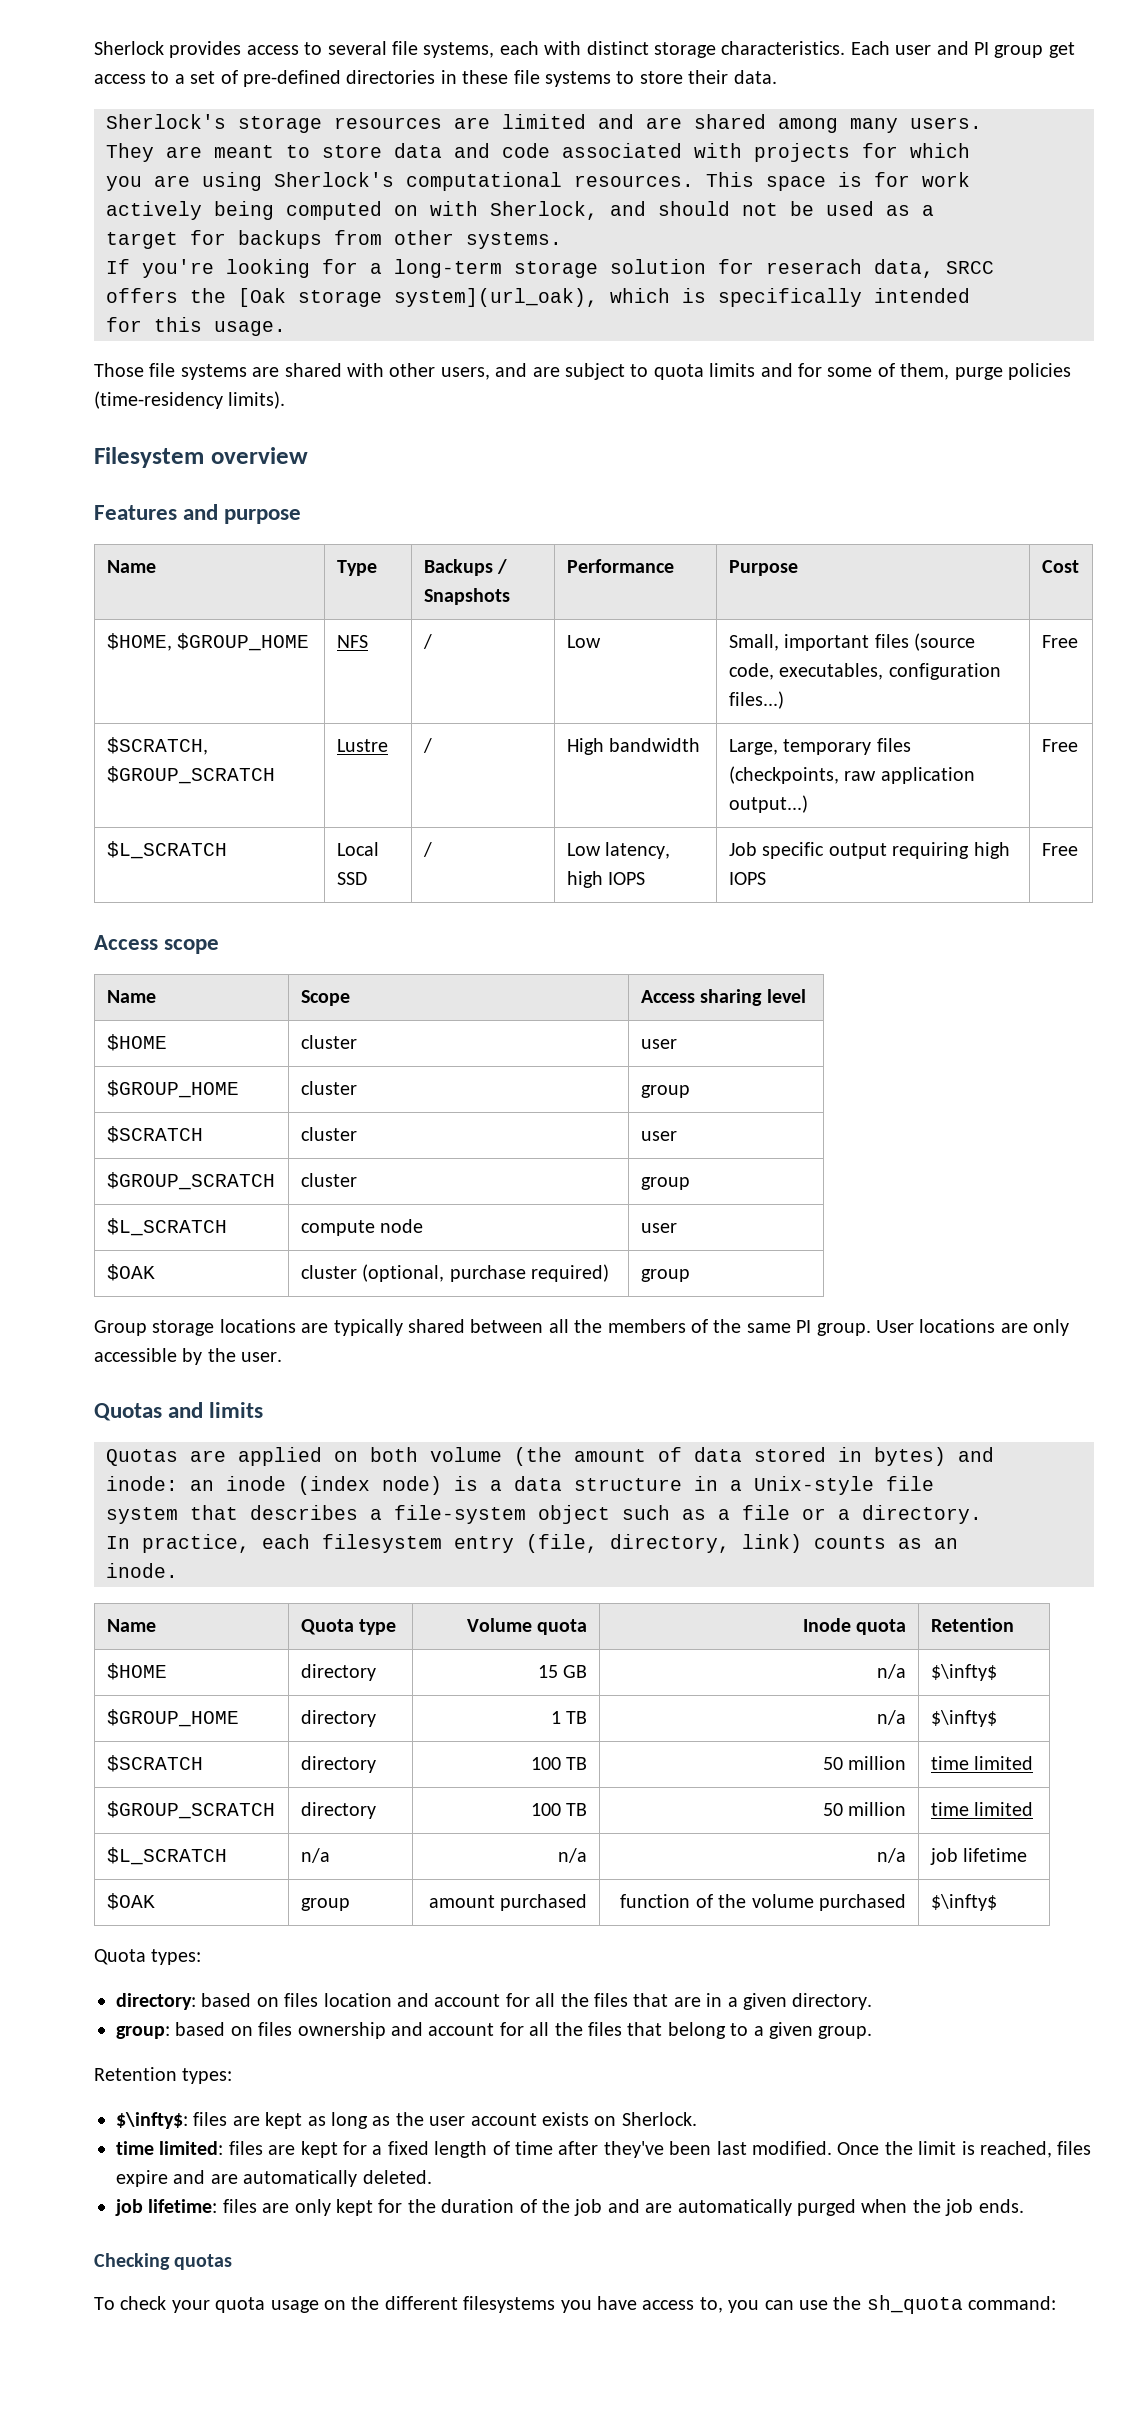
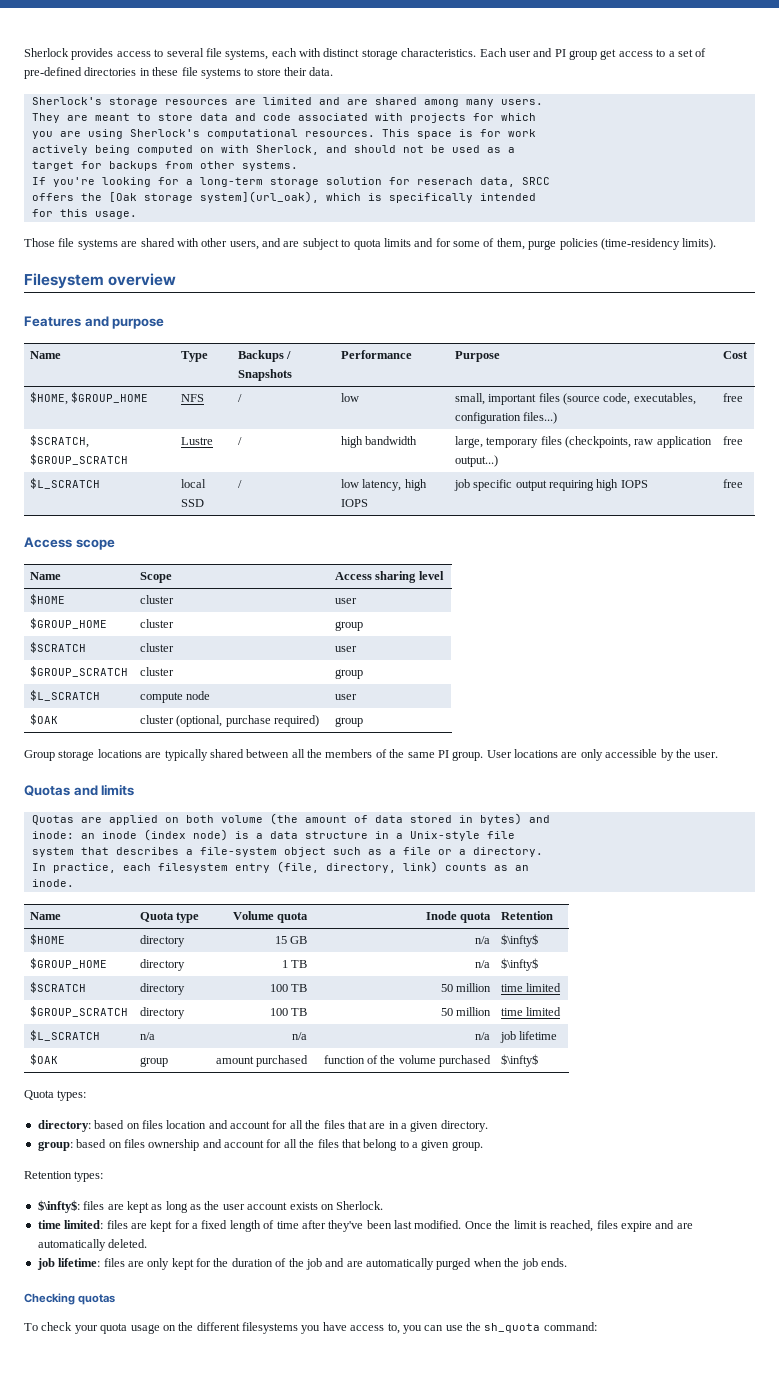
[566,635,601,648] [728,634,779,651] Low | Small, -> [340,393,359,402] [454,393,485,405] low | small,
[1041,635,1078,648] Free -> [722,393,743,402] free
[566,738,604,755] High -> [340,436,363,448] high
[728,739,778,755] Large, -> [454,436,483,448] large,
[1041,739,1078,752] [106,841,227,859] [336,842,379,856] Free // $L_SCRATCH | Local -> [722,436,743,445] [29,478,100,489] [180,479,206,488] free // $L_SCRATCH | local
[566,843,601,856] Low -> [340,479,359,488] low
[728,842,757,856] Job -> [453,479,470,491] job
[1041,843,1078,856] Free -> [722,479,743,488] free

